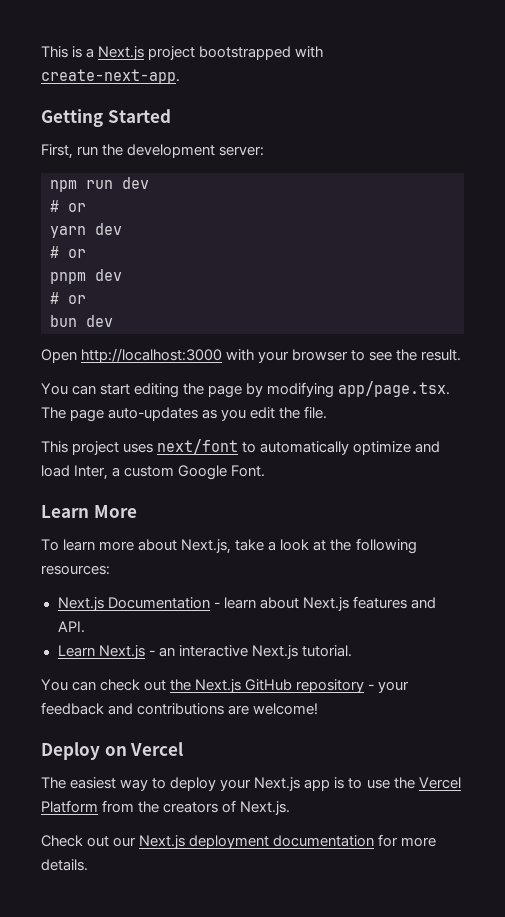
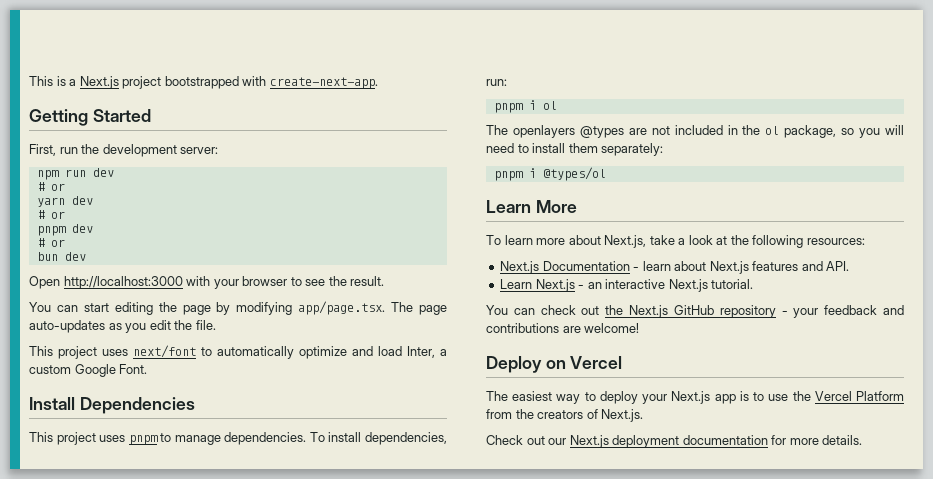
(266, 471) none -> [29,397,195,414] [29,432,447,445] [486,79,507,86] [493,100,557,113] [486,125,904,138] [486,143,664,156] [493,167,606,181] // Install Dependencies // This project uses pnpm to manage dependencies. To install dependencies, run: // pnpm i ol // The openlayers @types are not included in the ol package, so you will need to install them separately: // pnpm i @types/ol

